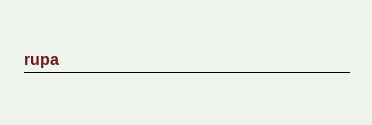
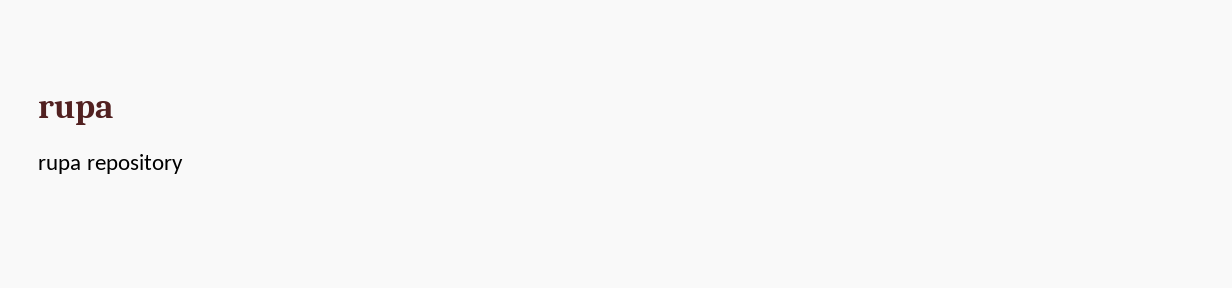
[24,55,59,68] rupa -> [38,100,113,125] [38,154,184,174] rupa // rupa repository

